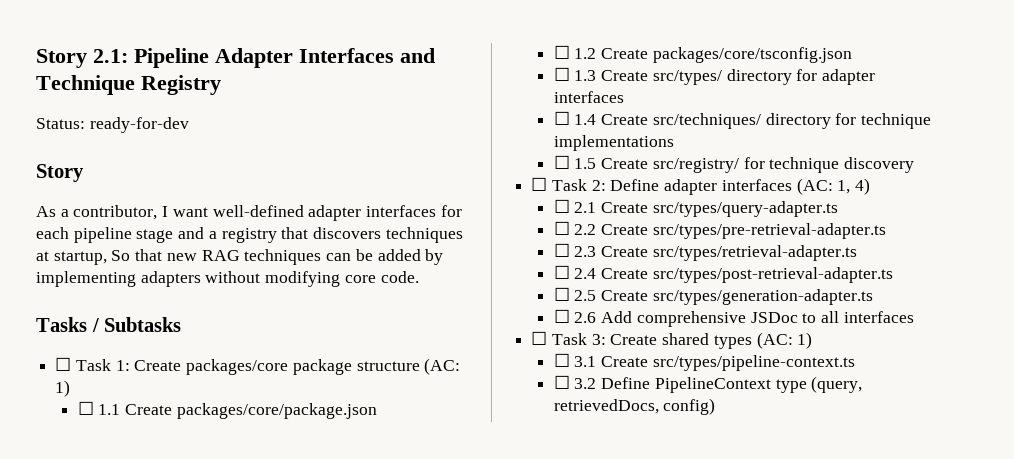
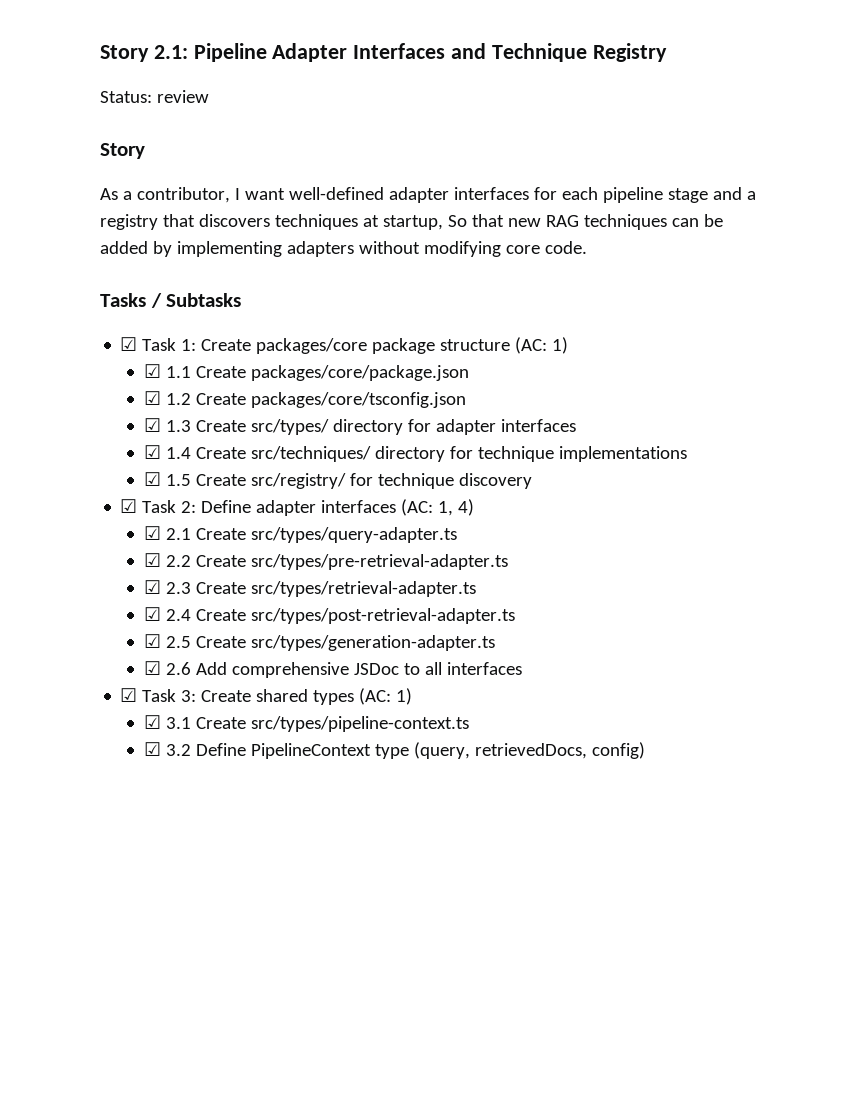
[89,117,189,133] ready-for-dev -> [156,90,209,103] review
[55,357,72,371] ☐ -> [120,337,138,351] ☑
[77,401,94,415] ☐ -> [143,364,161,378] ☑
[553,45,570,59] ☐ -> [143,391,161,405] ☑
[553,67,570,81] ☐ -> [143,418,161,432] ☑
[553,111,570,125] ☐ -> [143,445,161,459] ☑
[553,155,570,169] ☐ -> [143,472,161,486] ☑
[531,177,548,191] ☐ -> [120,499,138,513] ☑
[553,199,570,213] ☐ -> [143,526,161,540] ☑
[553,221,570,235] ☐ -> [143,553,161,567] ☑
[553,243,570,257] ☐ -> [143,580,161,594] ☑
[553,265,570,279] ☐ -> [143,607,161,621] ☑
[553,287,570,301] ☐ -> [143,634,161,648] ☑
[553,309,570,323] ☐ -> [143,661,161,675] ☑
[531,331,548,345] ☐ -> [120,688,138,702] ☑
[553,353,570,367] ☐ -> [143,715,161,729] ☑
[553,375,570,389] ☐ -> [143,742,161,756] ☑

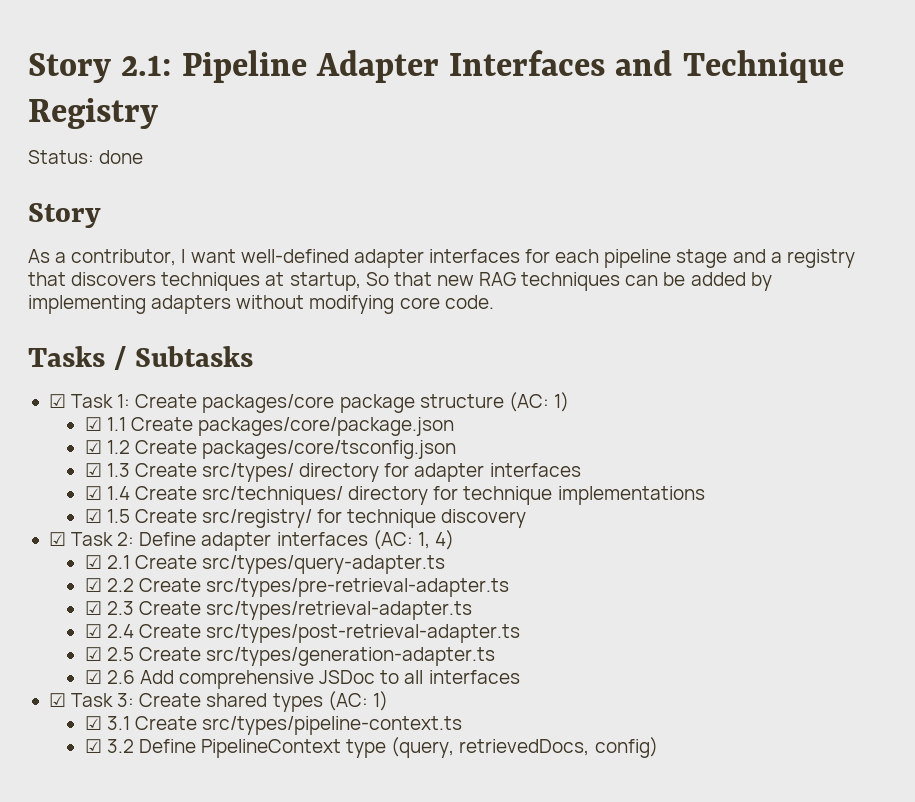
[156,90,209,103] review -> [99,150,144,164] done

